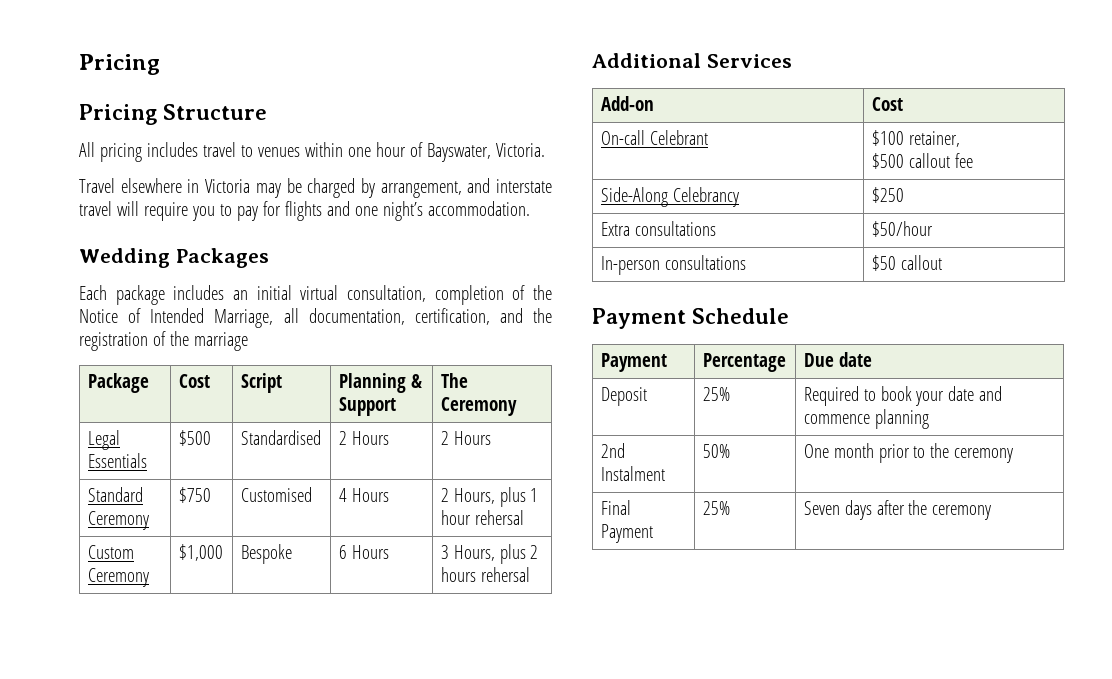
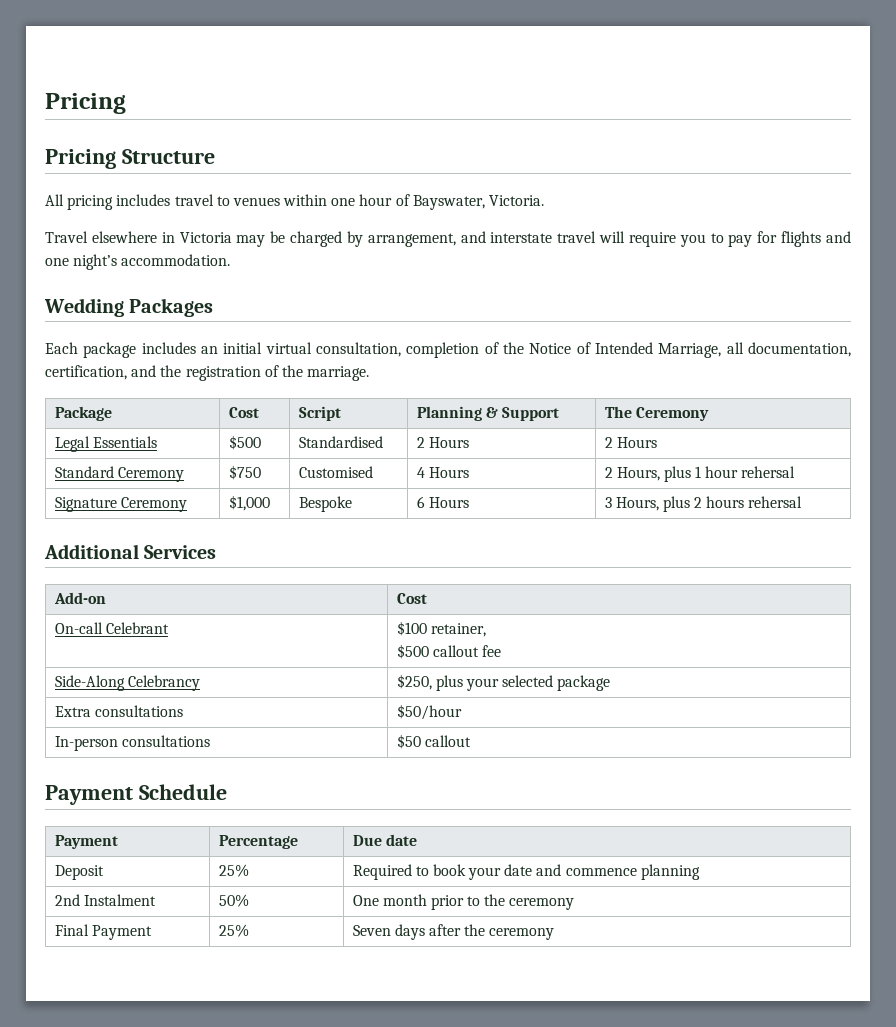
[193,332,248,351] marriage -> [307,366,370,381] marriage.
[87,545,134,559] Custom -> [54,497,117,512] Signature
[871,187,904,203] $250 -> [396,674,611,691] $250, plus your selected package

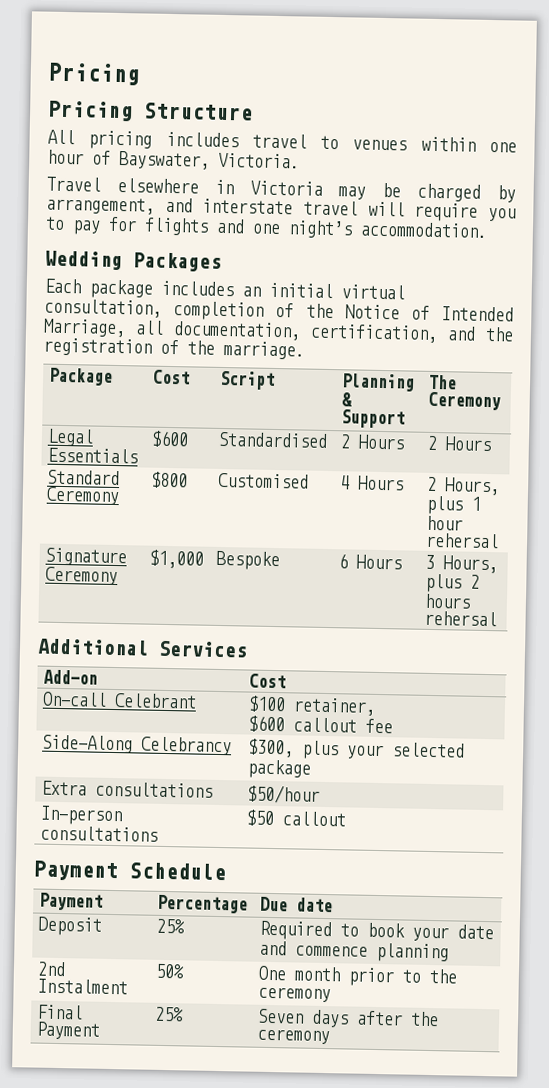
[228,435,261,450] $500 -> [151,430,190,448] $600
[228,465,261,480] $750 -> [151,471,189,489] $800
[396,644,429,659] $500 -> [248,715,286,733] $600
[396,674,432,690] $250, -> [247,738,295,758] $300,

